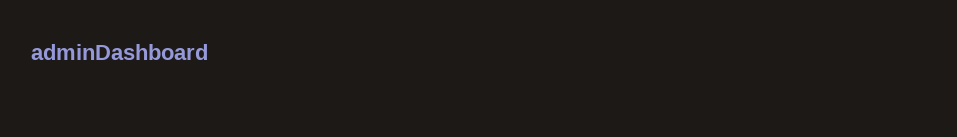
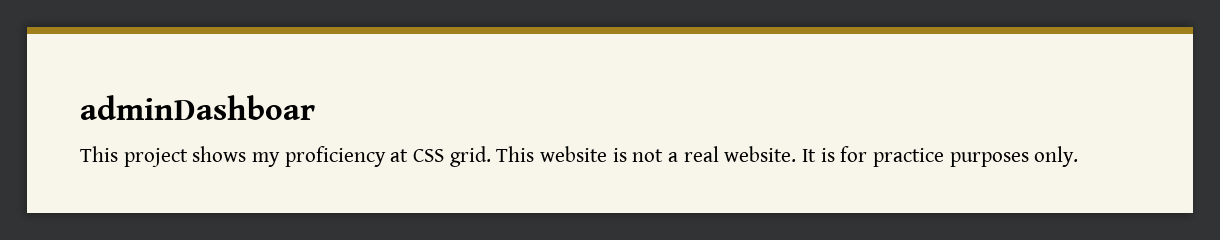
[31,44,208,60] adminDashboard -> [80,95,315,120] [80,146,1079,167] adminDashboar // This project shows my proficiency at CSS grid. This website is not a real website. It is for practice purposes only.

